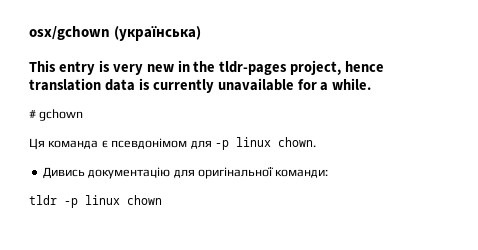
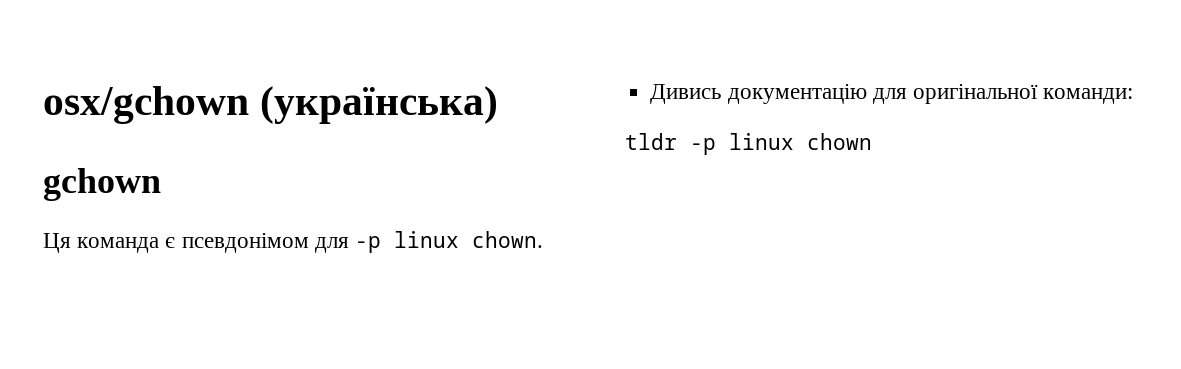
[29,60,385,75] [29,78,372,93] [29,110,36,118] This entry is very new in the tldr-pages project, hence translation data is currently unavailable for a while. // # -> (499, 105) none

